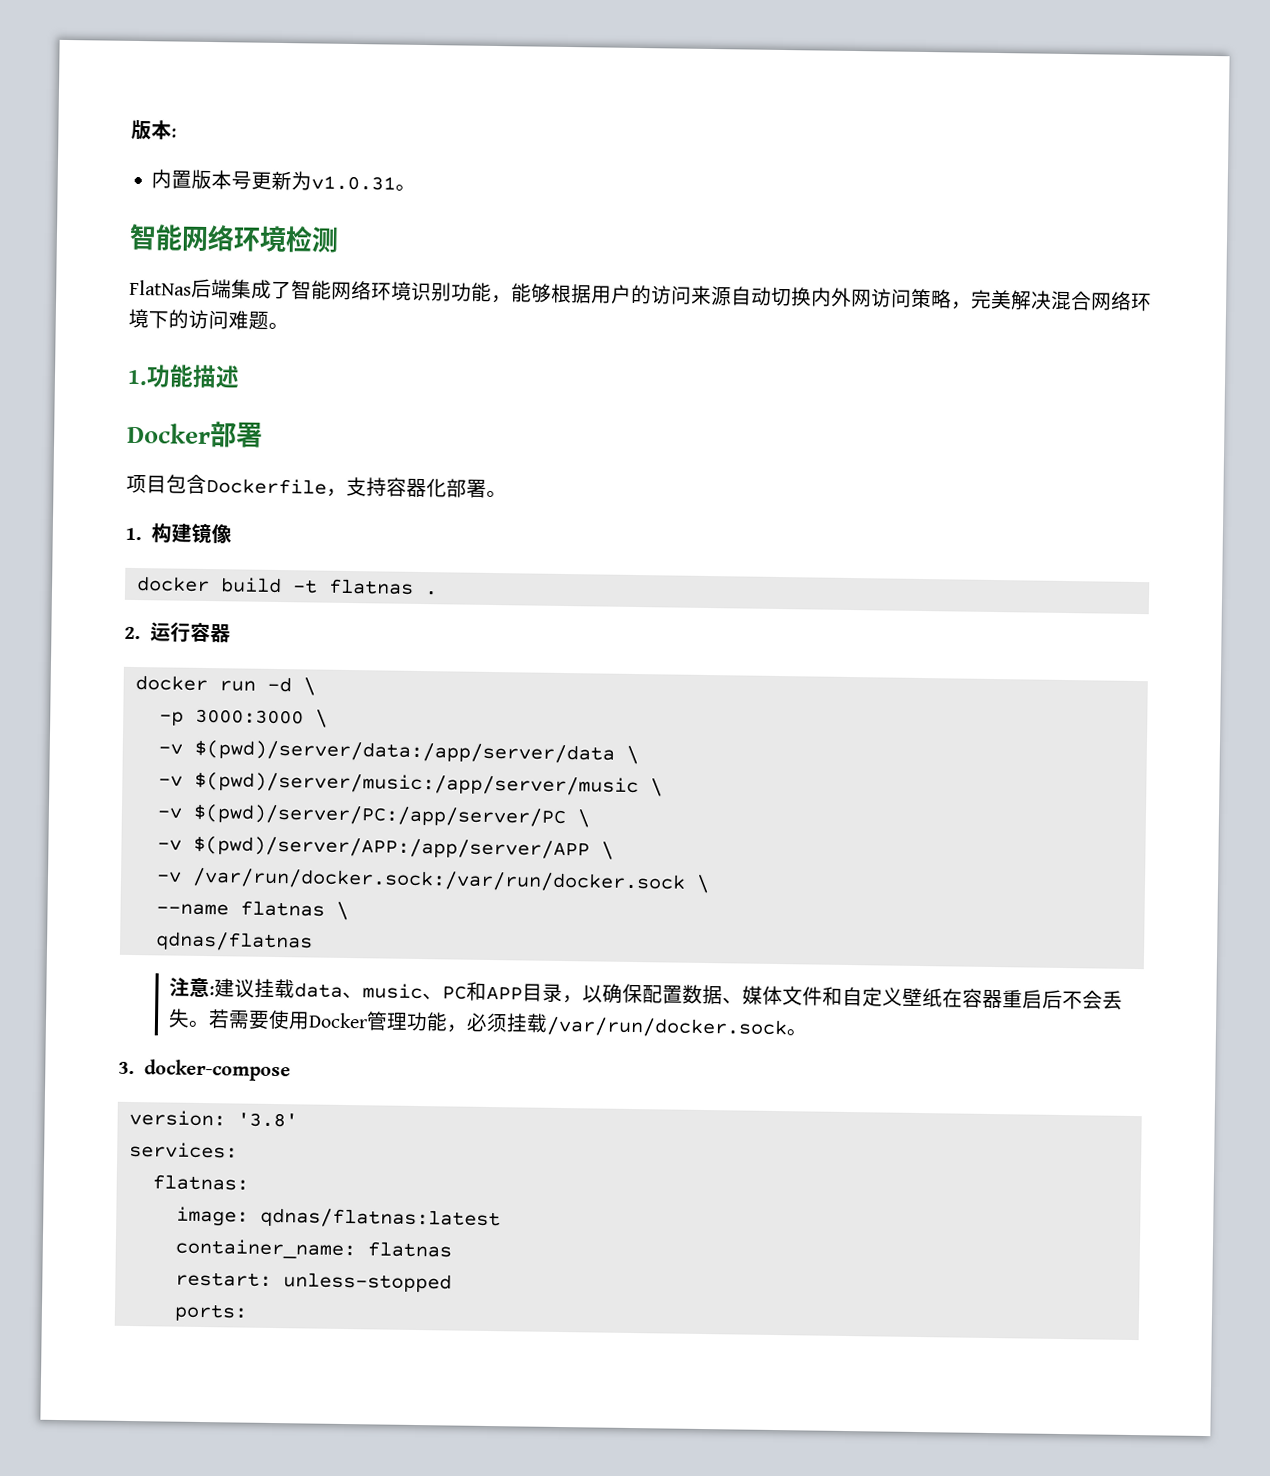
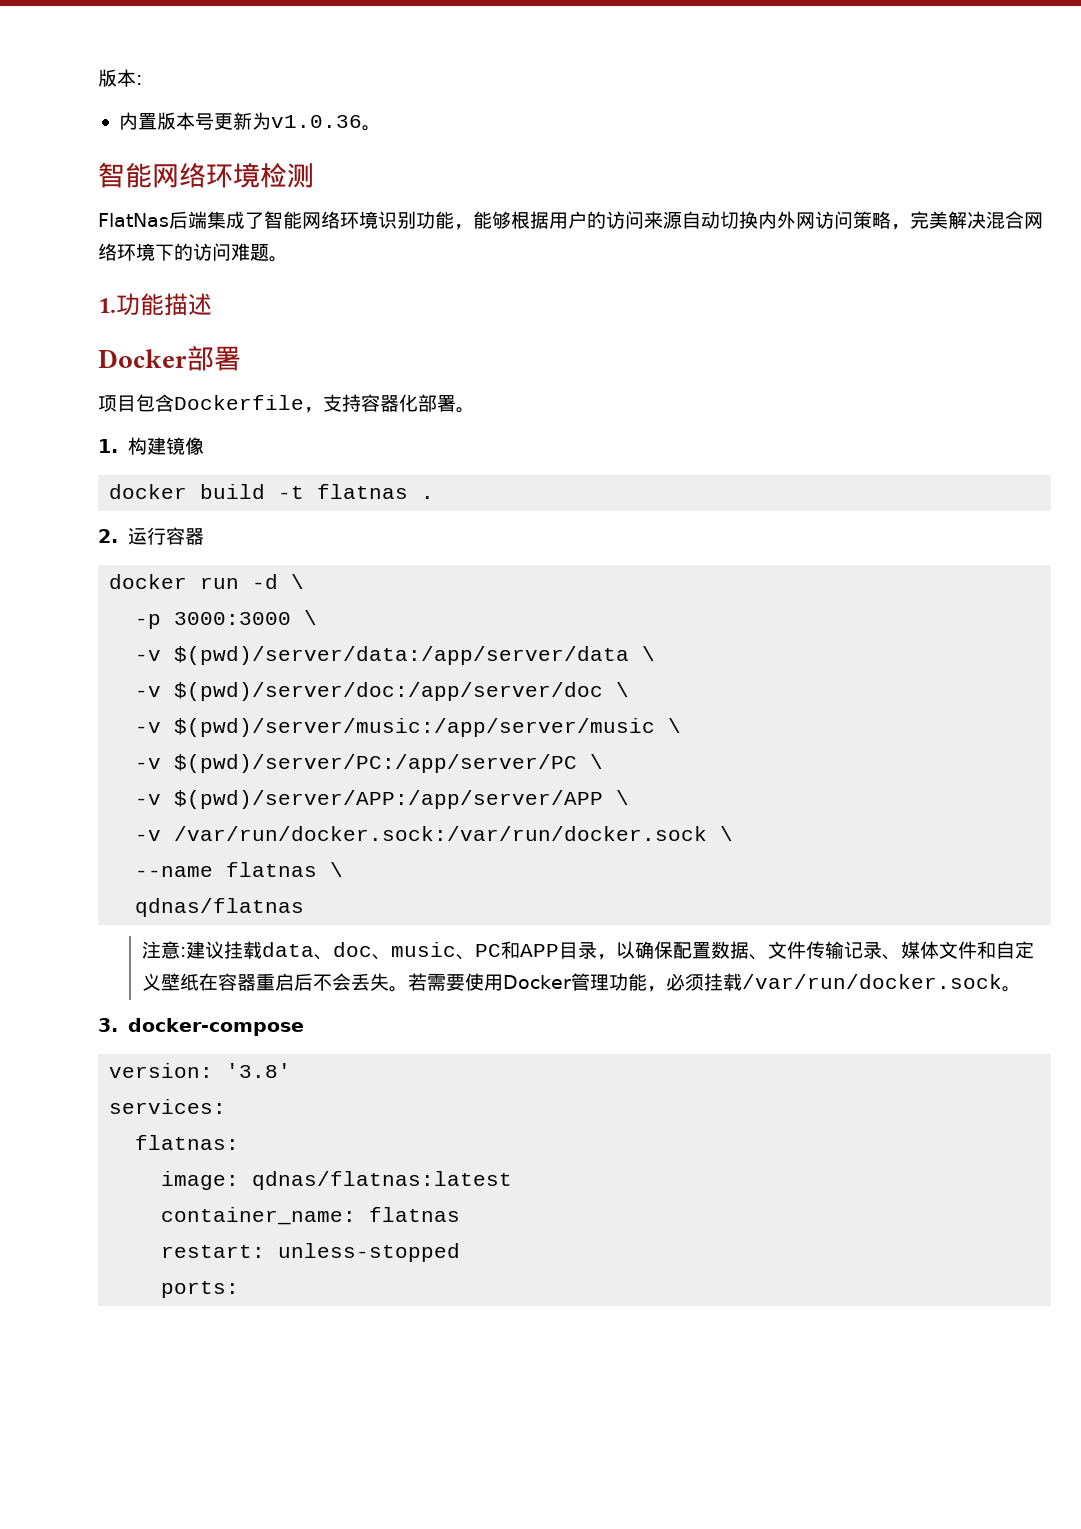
[311,175,397,191] v1.0.31 -> [270,115,362,128] v1.0.36
(639, 755) none -> [135,682,630,701] // -v $(pwd)/server/doc:/app/server/doc \
(364, 995) none -> [332,942,391,960] doc、
(744, 1000) none -> [767,941,901,960] 文件传输记录、

